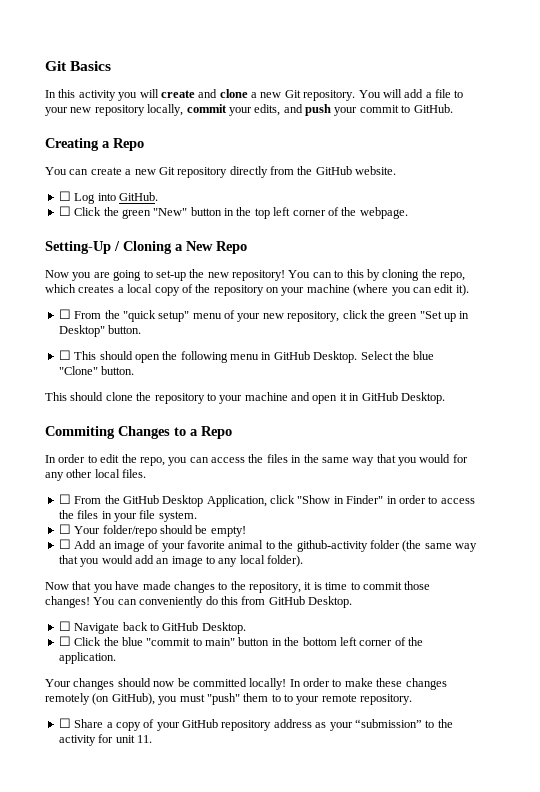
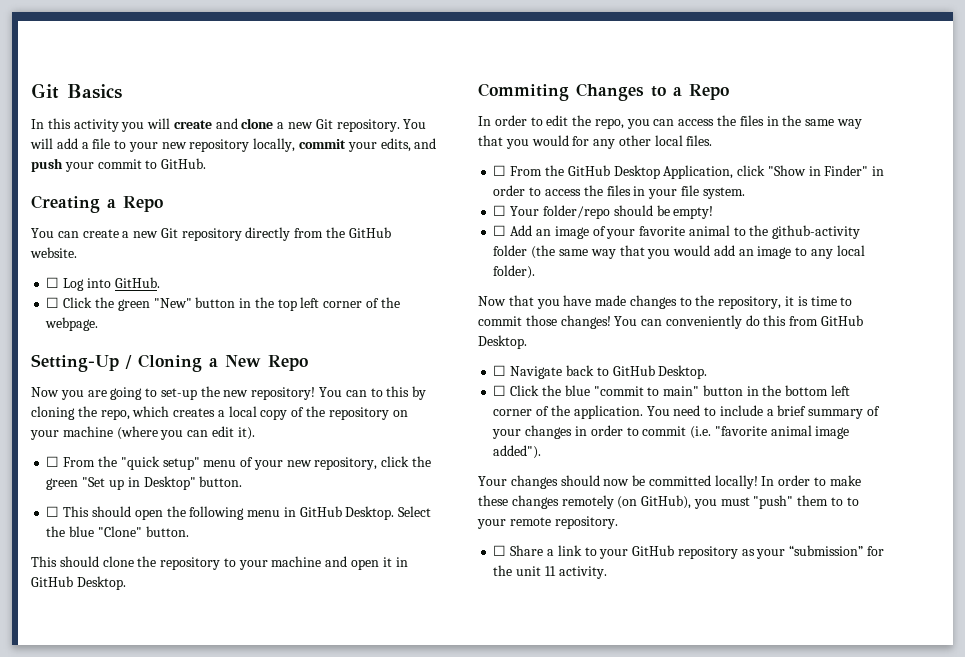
(116, 658) none -> [646,405,880,419] [492,425,850,439] [493,445,542,459] You need to include a brief summary of your changes in order to commit (i.e. "favorite animal image added").
[115,719,155,731] copy of -> [557,545,597,556] link to
[273,719,312,728] address -> (738, 552) none
[425,719,453,728] [58,734,152,746] to the activity for unit 11. -> [866,546,884,556] [493,565,607,579] for the unit 11 activity.

